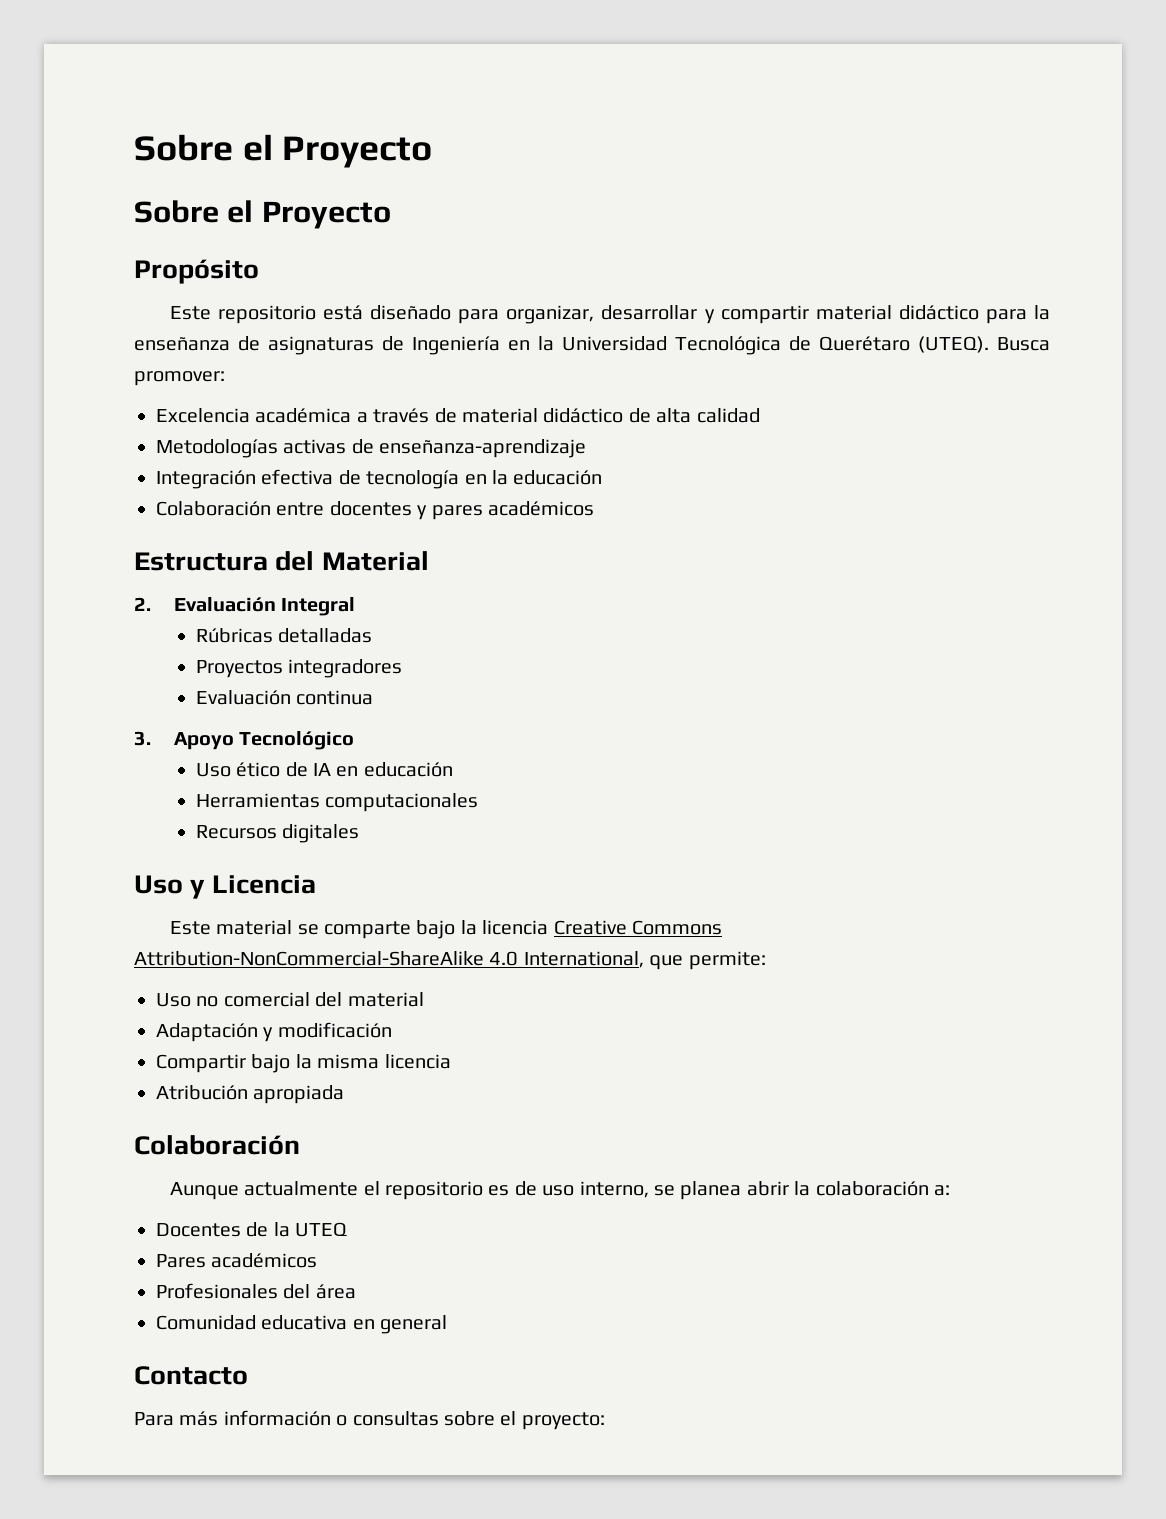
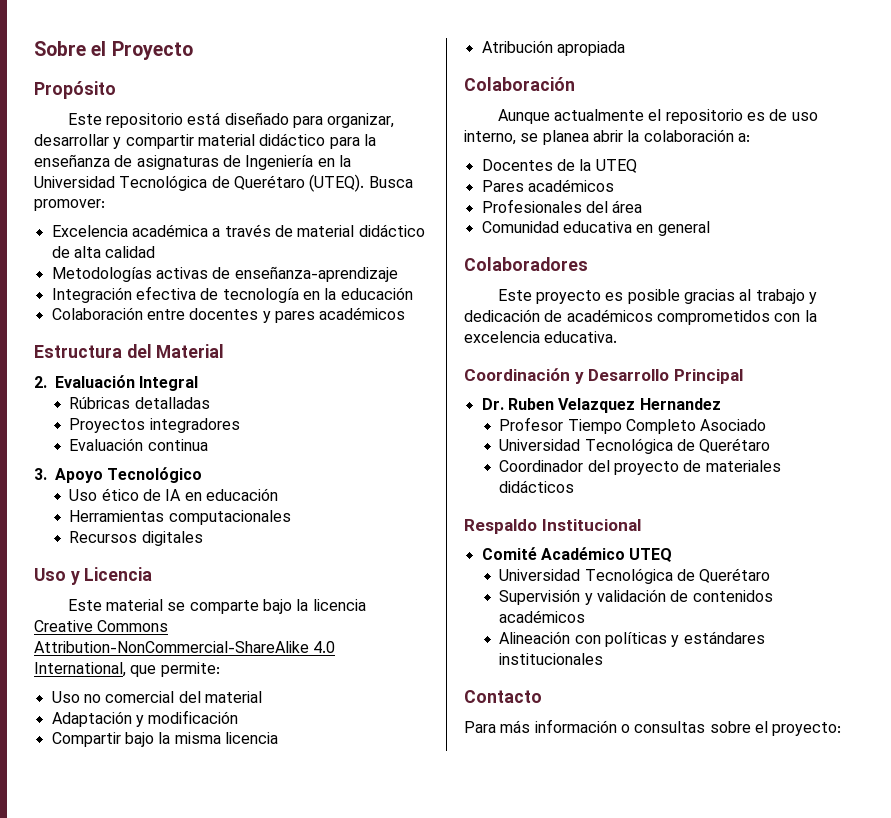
[134,134,433,168] [134,200,391,229] Sobre el Proyecto // Sobre el Proyecto -> [34,41,193,60] Sobre el Proyecto
(448, 1324) none -> [464,257,588,271] [497,289,817,304] [464,309,817,325] [464,331,618,343] [464,368,743,384] [481,398,721,413] [499,417,767,434] [499,438,771,454] [499,460,781,475] [499,480,575,493] [464,519,641,534] [481,547,673,562] [499,568,771,584] [499,589,773,605] [499,610,586,623] [499,631,765,647] [499,653,604,665] // Colaboradores // Este proyecto es posible gracias al trabajo y dedicación de académicos comprometidos con la excelencia educativa. // Coordinación y Desarrollo Principal // Dr. Ruben Velazquez Hernandez // Profesor Tiempo Completo Asociado // Universidad Tecnológica de Querétaro // Coordinador del proyecto de materiales didácticos // Respaldo Institucional // Comité Académico UTEQ // Universidad Tecnológica de Querétaro // Supervisión y validación de contenidos académicos // Alineación con políticas y estándares institucionales

